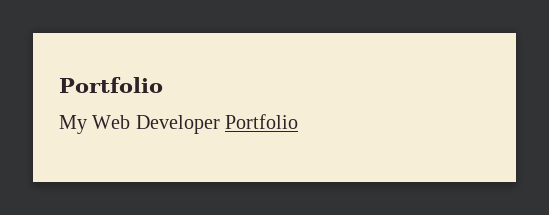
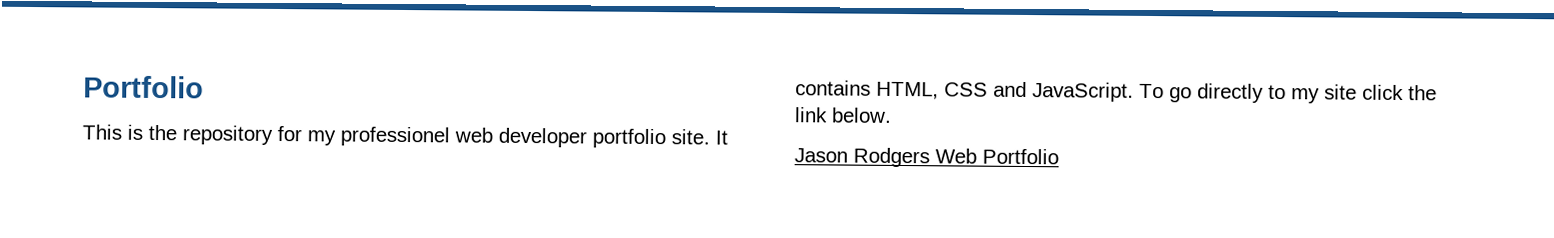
[59,115,220,134] My Web Developer -> [82,124,728,149] [795,80,1437,104] [794,107,892,123] [794,147,977,168] This is the repository for my professionel web developer portfolio site. It contains HTML, CSS and JavaScript. To go directly to my site click the link below. // Jason Rodgers Web

